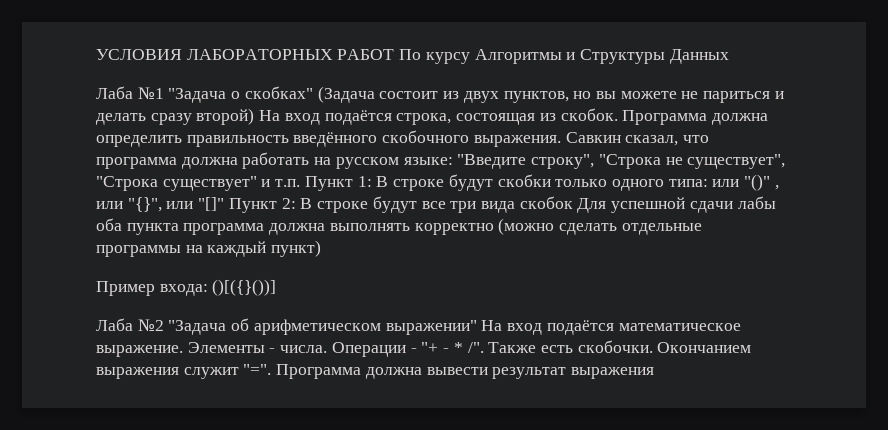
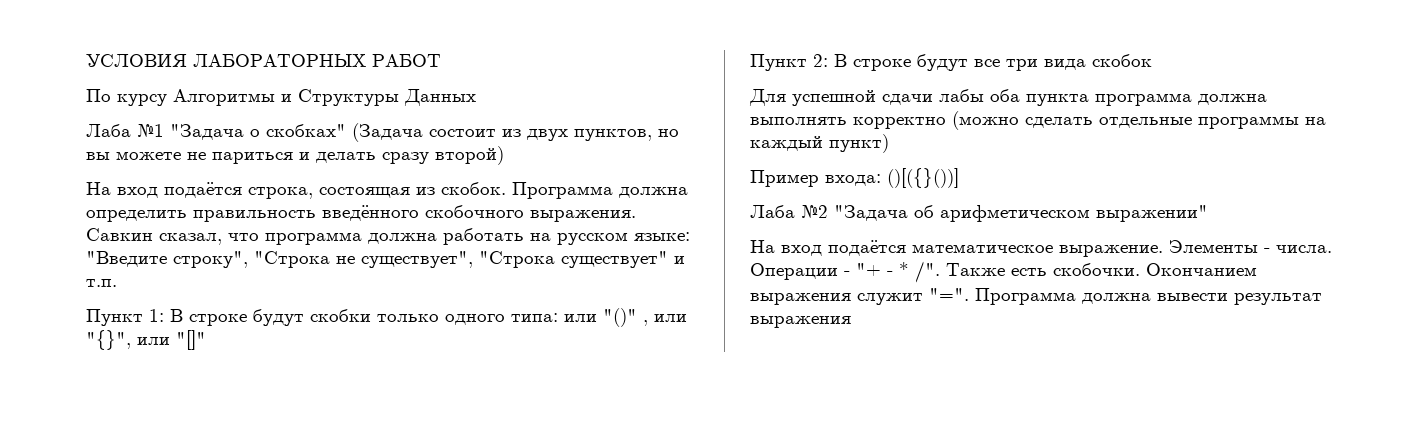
(395, 54) none -> (441, 60) //
(255, 116) none -> (504, 155) //
(301, 183) none -> (117, 283) //
(225, 204) none -> (206, 340) //
(573, 202) none -> (1152, 60) //
(477, 327) none -> (1208, 213) //

